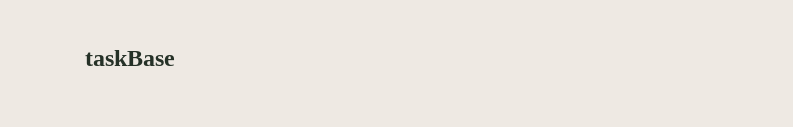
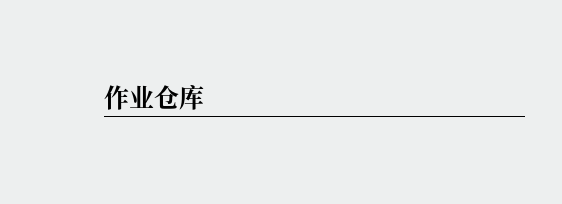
[85,50,175,66] taskBase -> [104,84,204,110] 作业仓库

